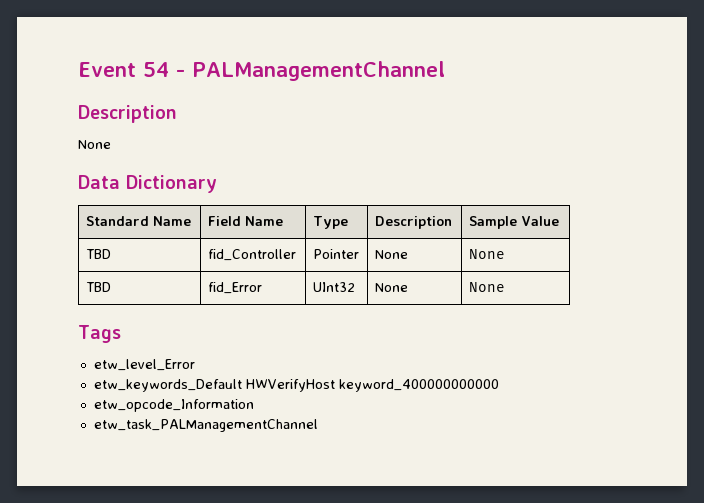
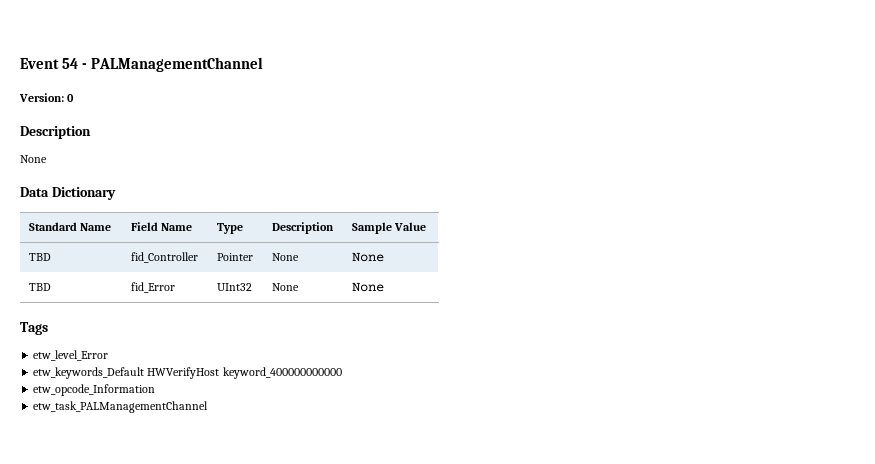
(445, 71) none -> [19,93,75,102] // Version: 0

